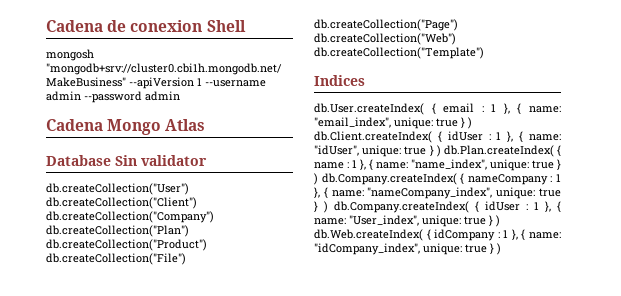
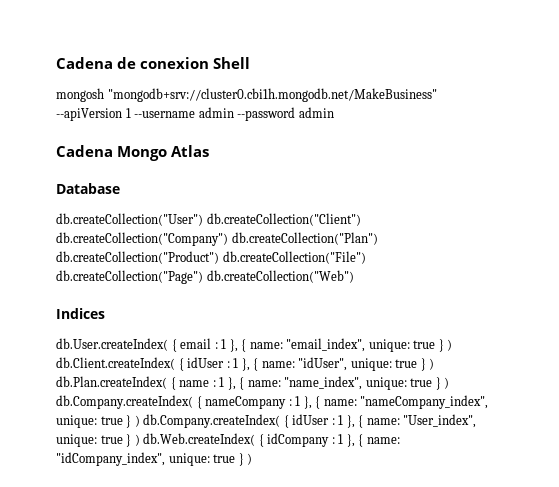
[115,155,207,166] Sin validator -> (120, 188) none
[314,47,484,59] db.createCollection("Template") -> (354, 276) none

